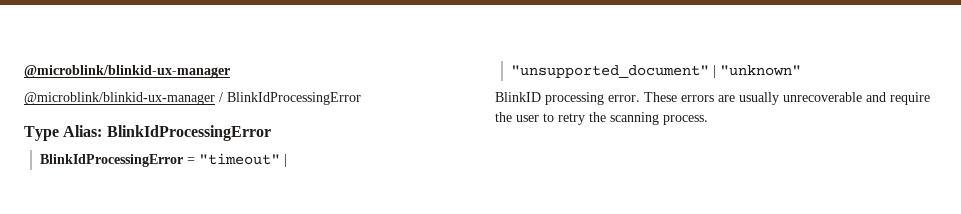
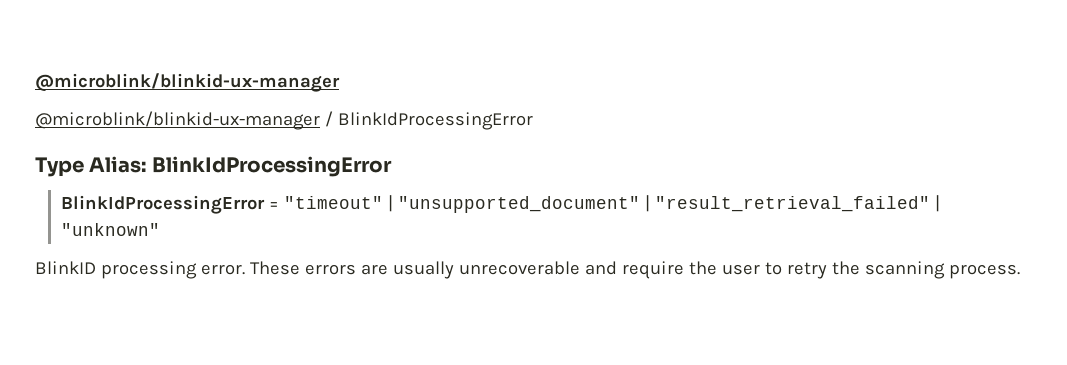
(716, 71) none -> [655,195,941,212] "result_retrieval_failed" |

